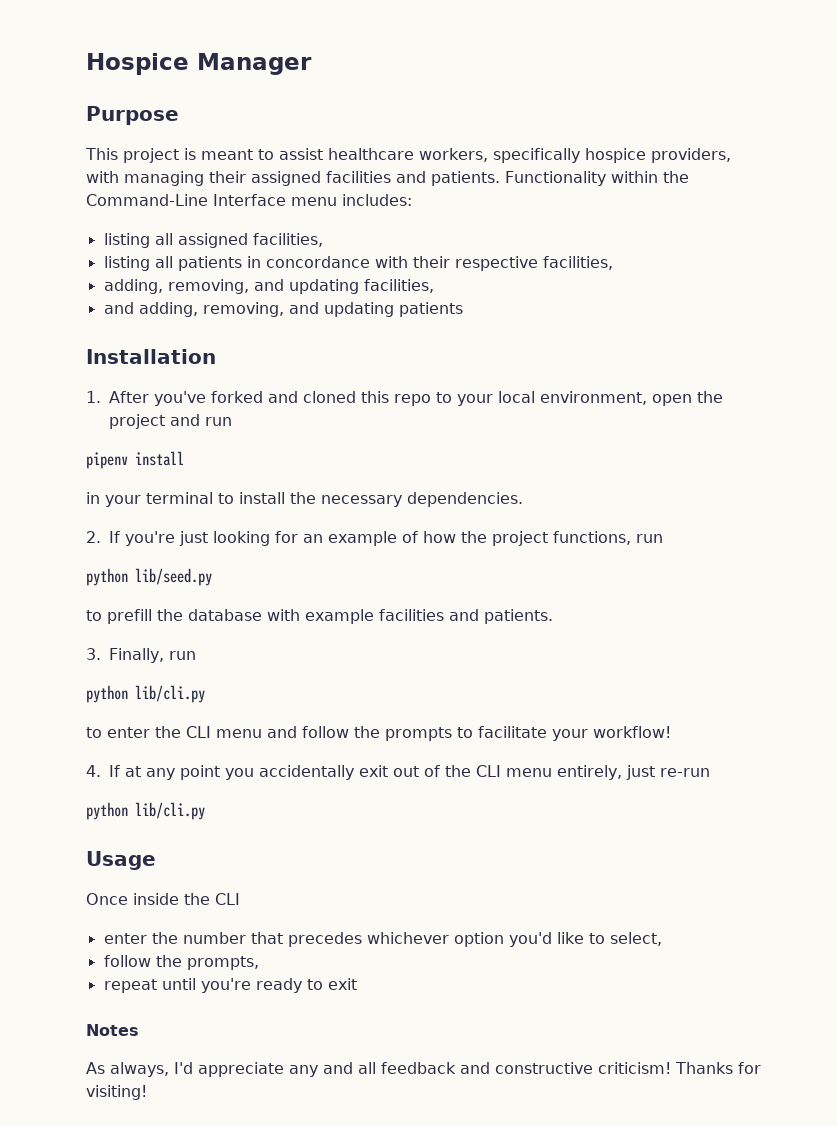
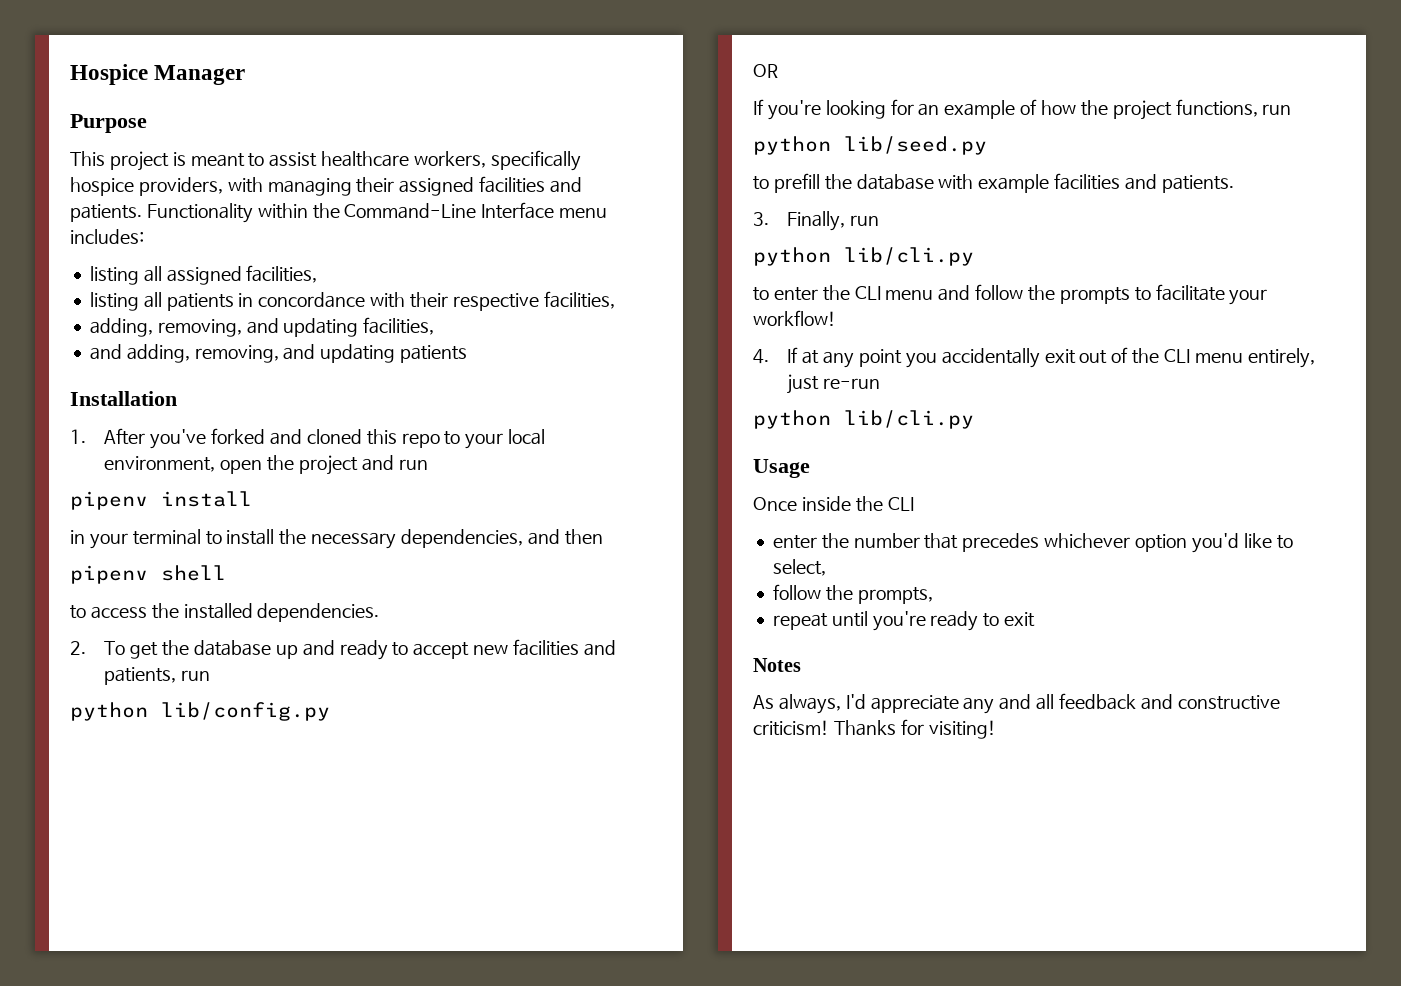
[407,492,523,507] [86,531,101,543] dependencies. // 2. -> [401,529,603,548] [70,565,226,584] [70,603,380,622] [70,639,616,660] [104,667,211,685] [70,702,330,721] [753,64,778,78] dependencies, and then // pipenv shell // to access the installed dependencies. // 2. To get the database up and ready to accept new facilities and patients, run // python lib/config.py // OR //
[179,531,208,546] just -> (821, 110) none

